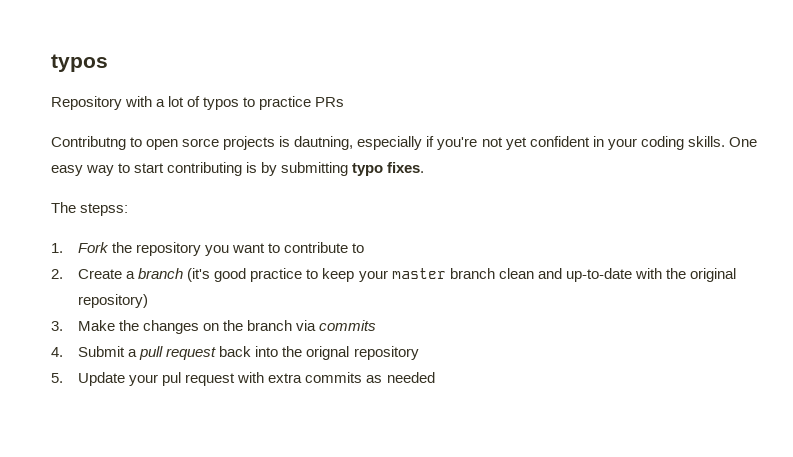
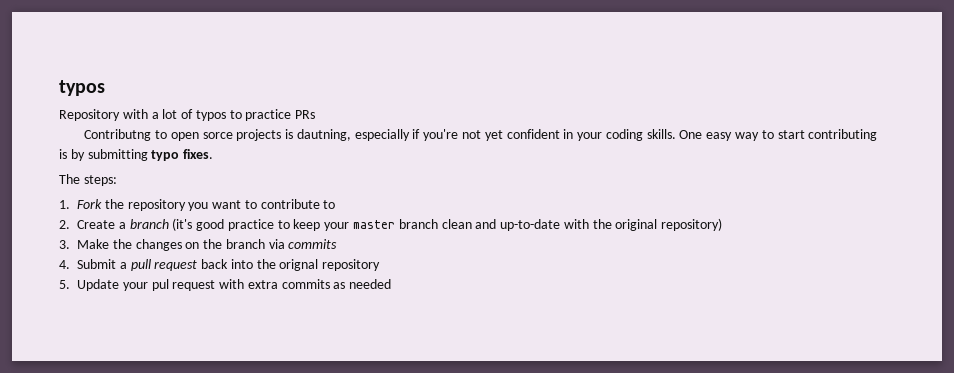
[80,203,129,216] stepss: -> [83,175,117,186] steps:

